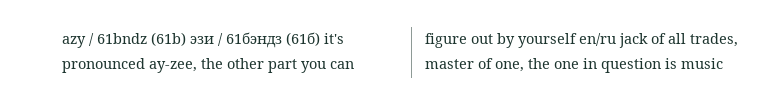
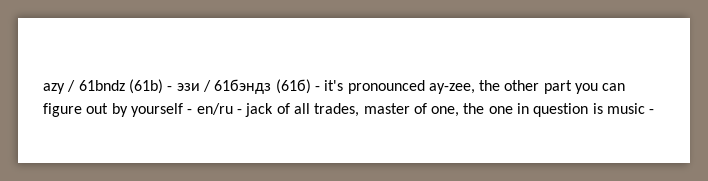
(186, 39) none -> [167,86,173,91] -
(320, 39) none -> [314,86,320,91] -
[579,33,616,46] en/ru -> [187,103,242,115] - en/ru -
(723, 63) none -> [649,109,655,114] -

